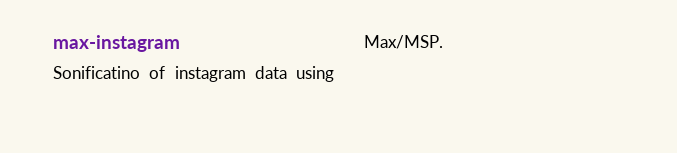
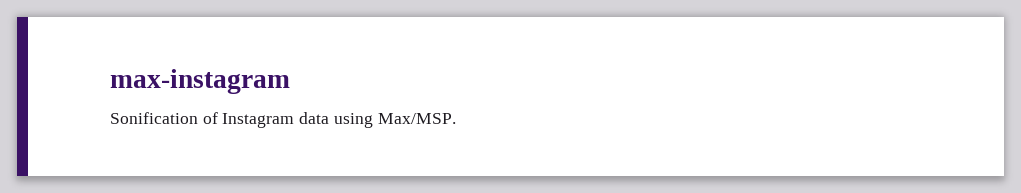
[53,66,246,82] Sonificatino of instagram -> [110,112,295,128] Sonification of Instagram

